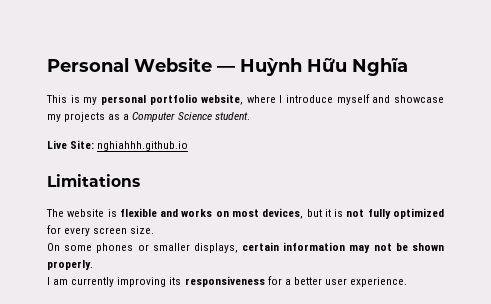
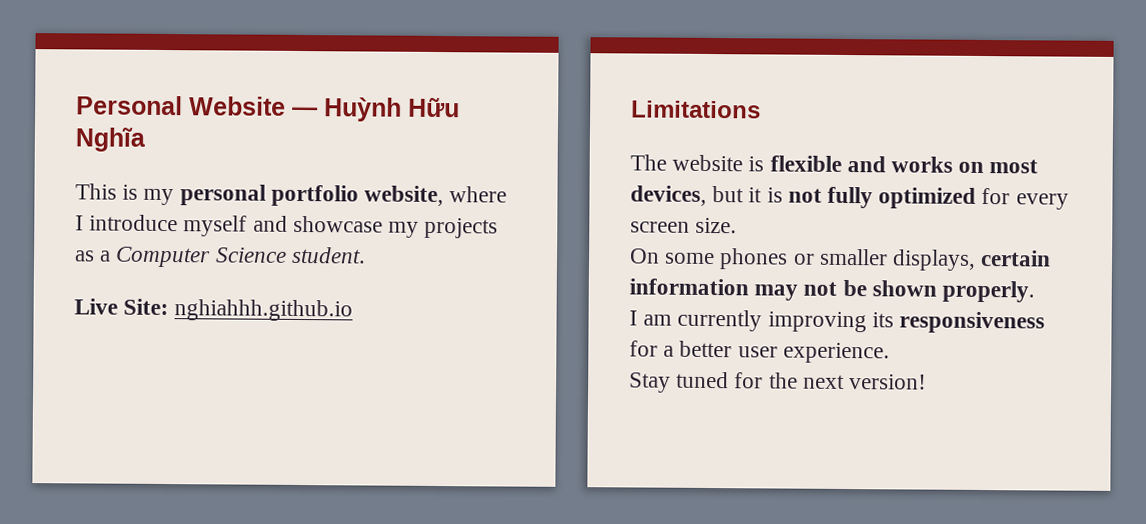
(408, 282) none -> [629,371,928,393] // Stay tuned for the next version!

